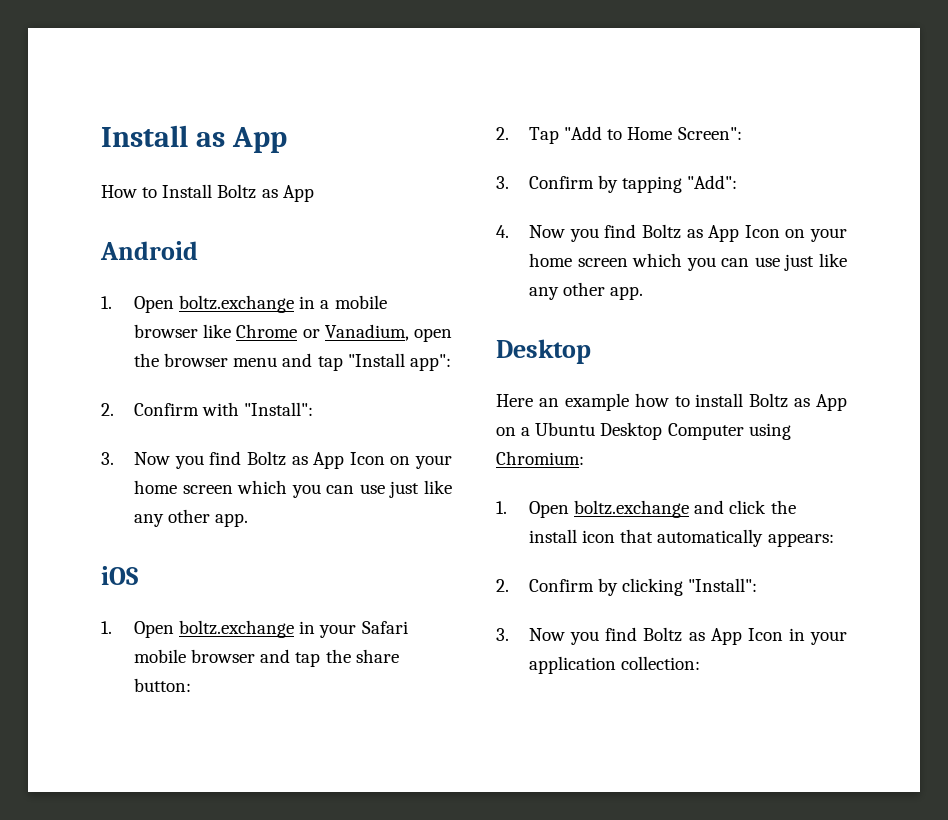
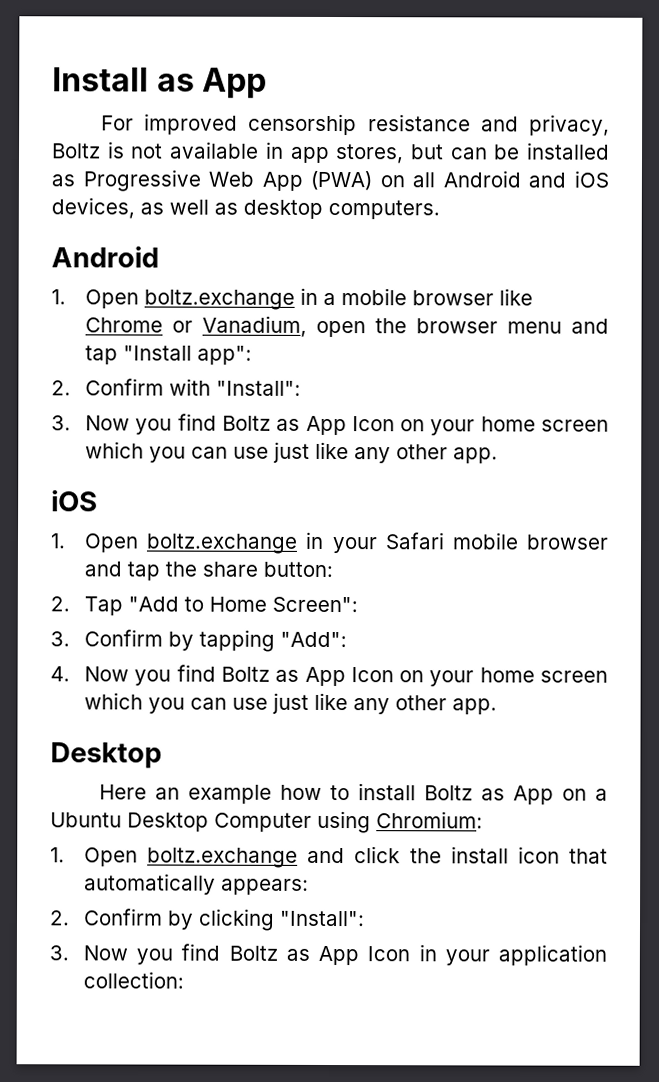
[101,184,314,202] How to Install Boltz as App -> [101,113,610,136] [52,141,610,164] [51,169,609,192] [51,197,440,220] For improved censorship resistance and privacy, Boltz is not available in app stores, but can be installed as Progressive Web App (PWA) on all Android and iOS devices, as well as desktop computers.

